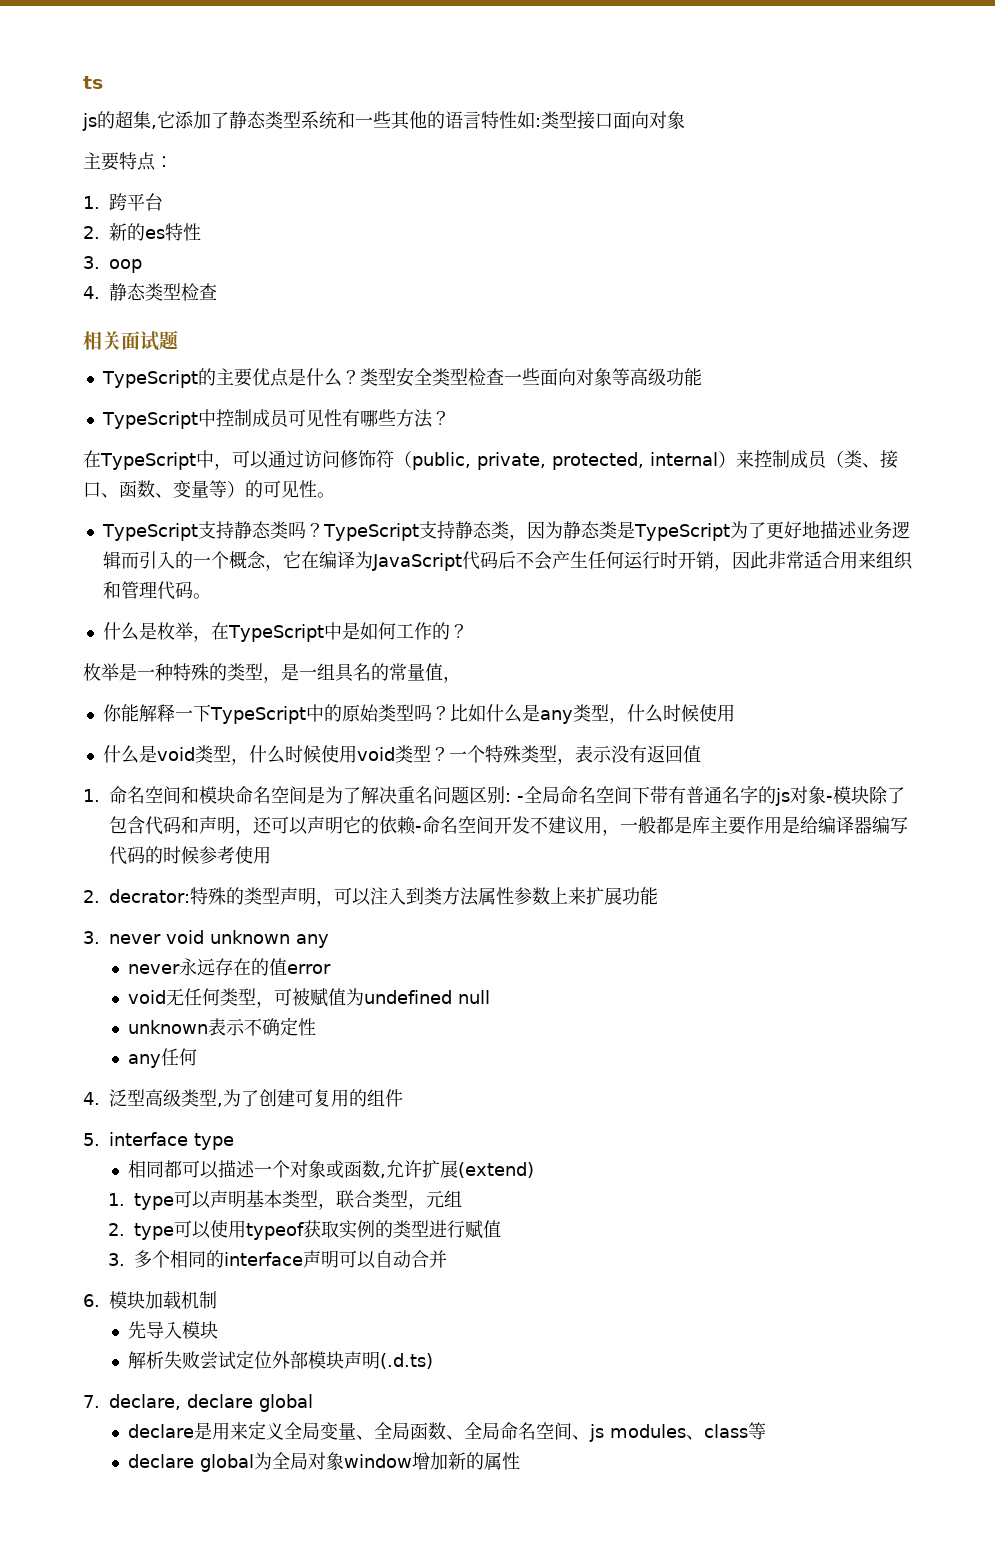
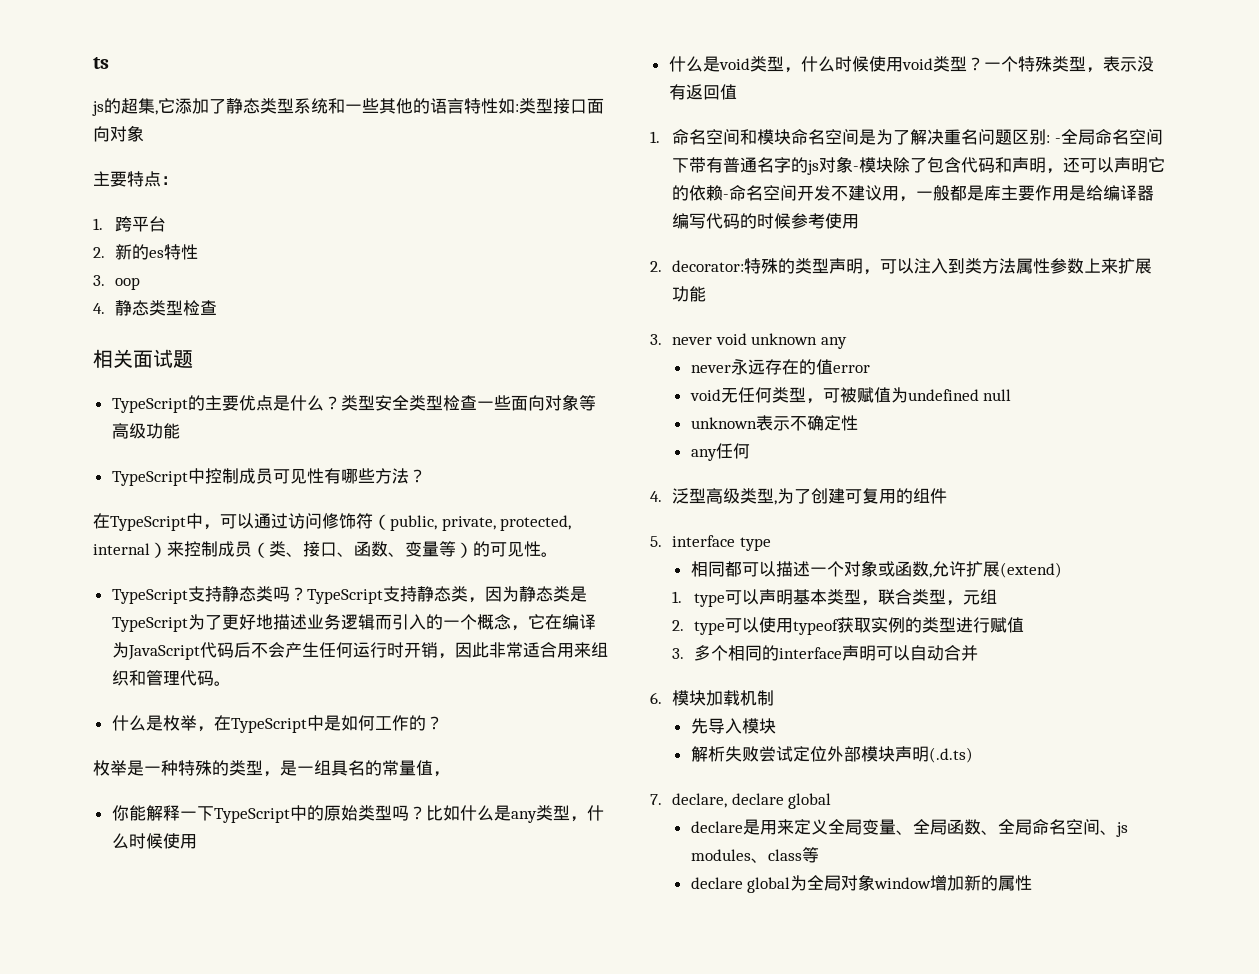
[109,889,190,903] decrator: -> [672,260,745,272] decorator:

